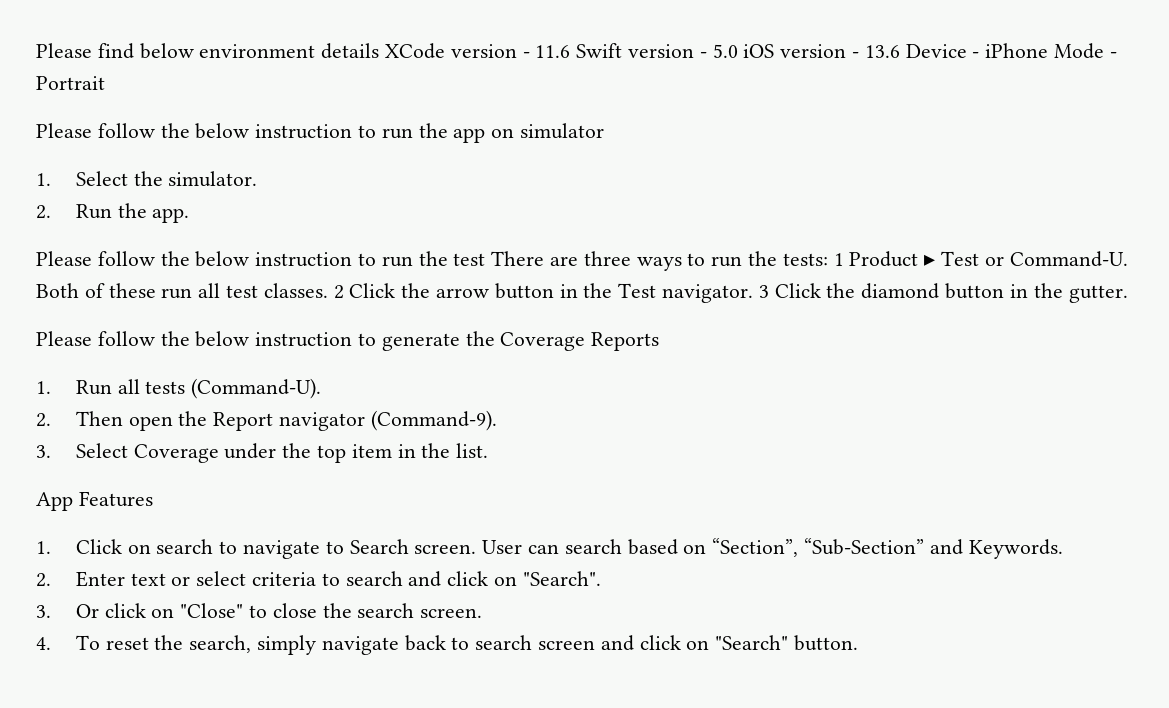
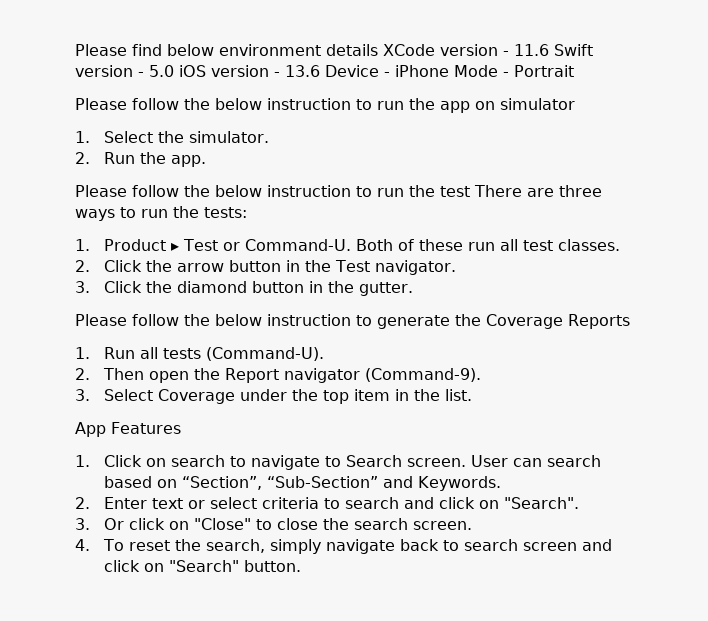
[833,253,844,266] 1 -> [75,239,90,251] // 1.
[333,285,344,299] 2 -> [75,260,90,272] // 2.
[758,285,769,298] 3 -> [75,281,90,293] // 3.

